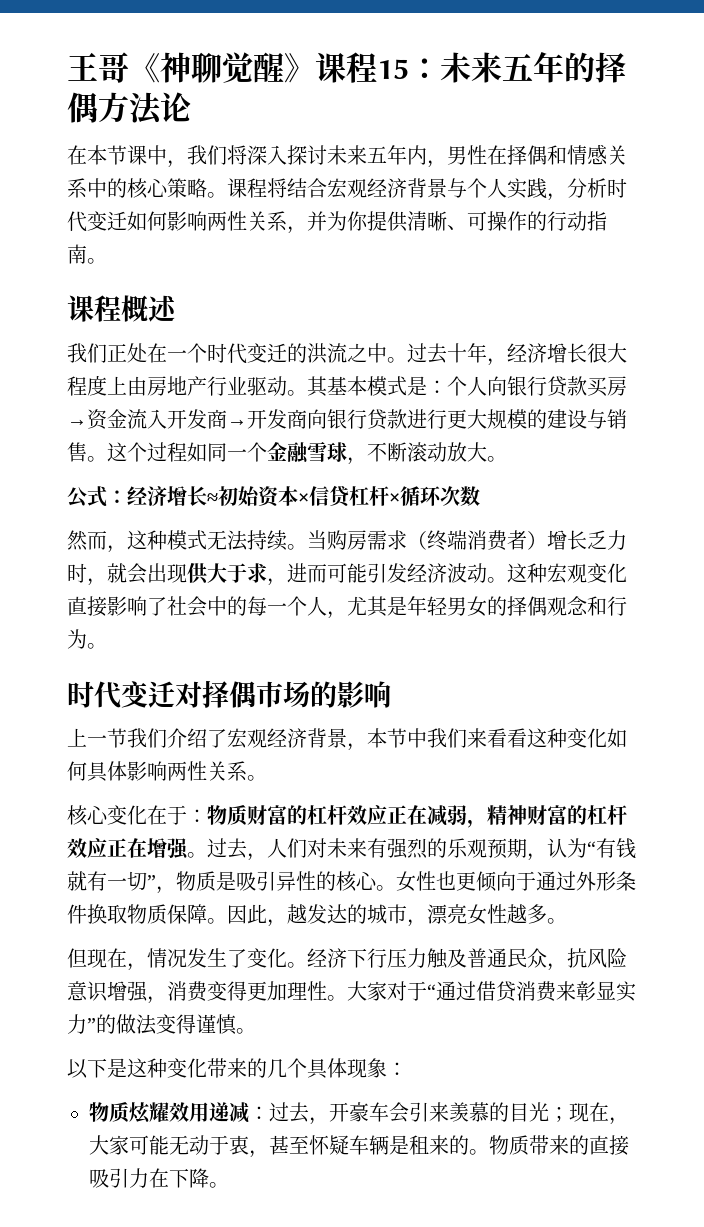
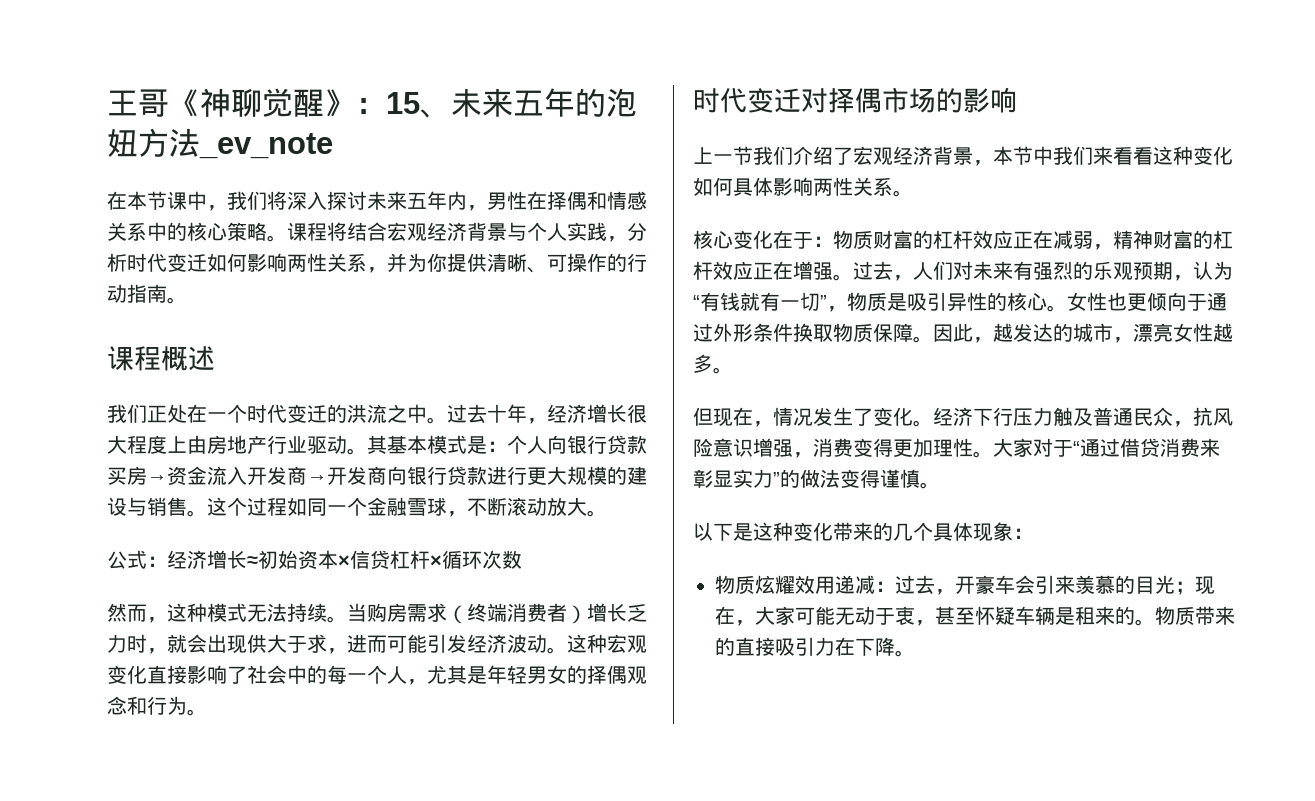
[315,52,626,83] [67,92,191,125] 课程15：未来五年的择偶方法论 -> [355,88,637,118] [107,128,333,159] ：15、未来五年的泡妞方法_ev_note

